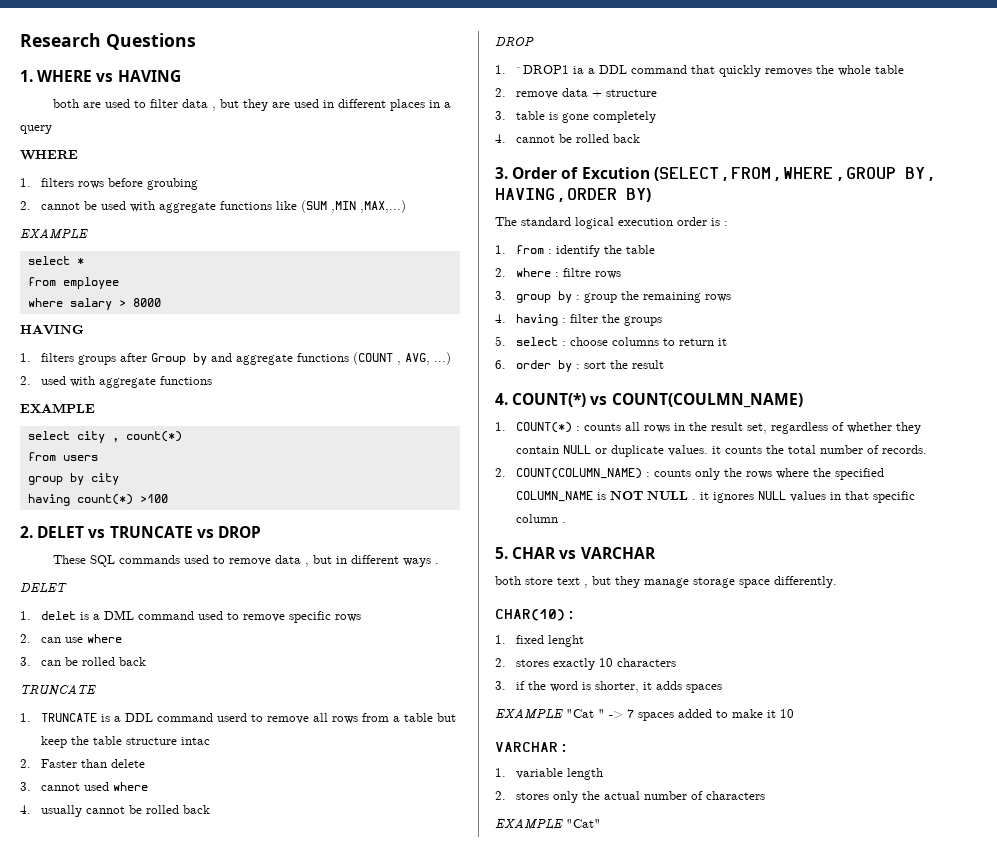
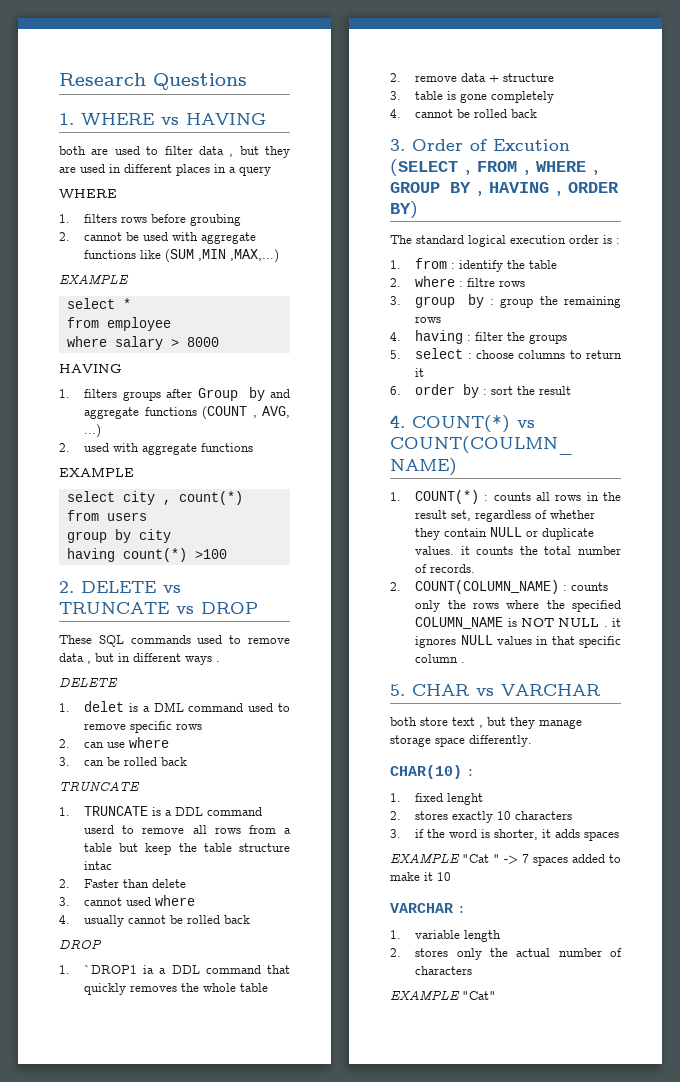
[37,526,85,538] DELET -> [81,581,156,593] DELETE
[20,583,67,594] DELET -> [59,677,118,687] DELETE

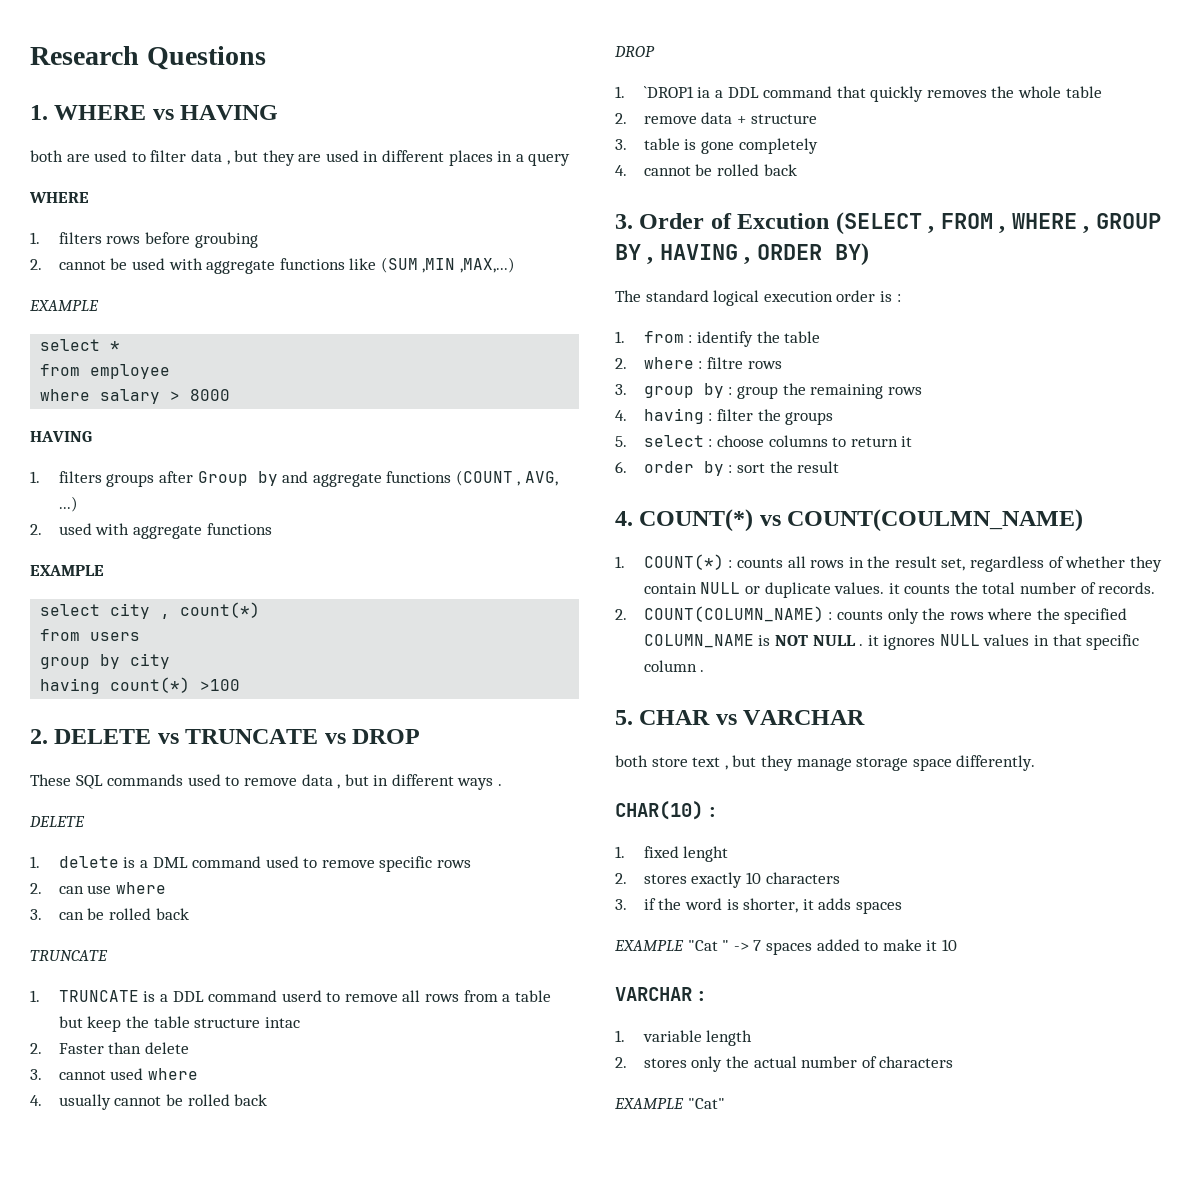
[84,701,125,712] delet -> [58,856,119,868] delete

